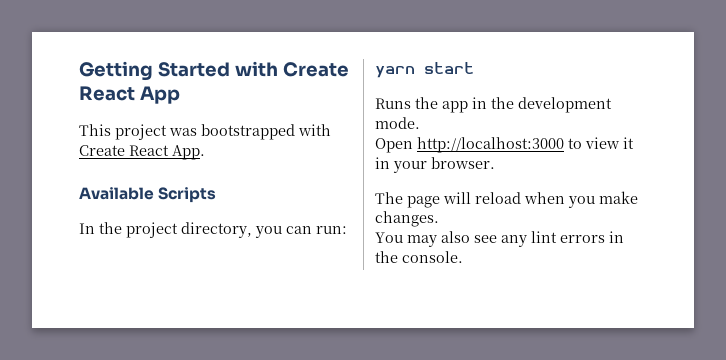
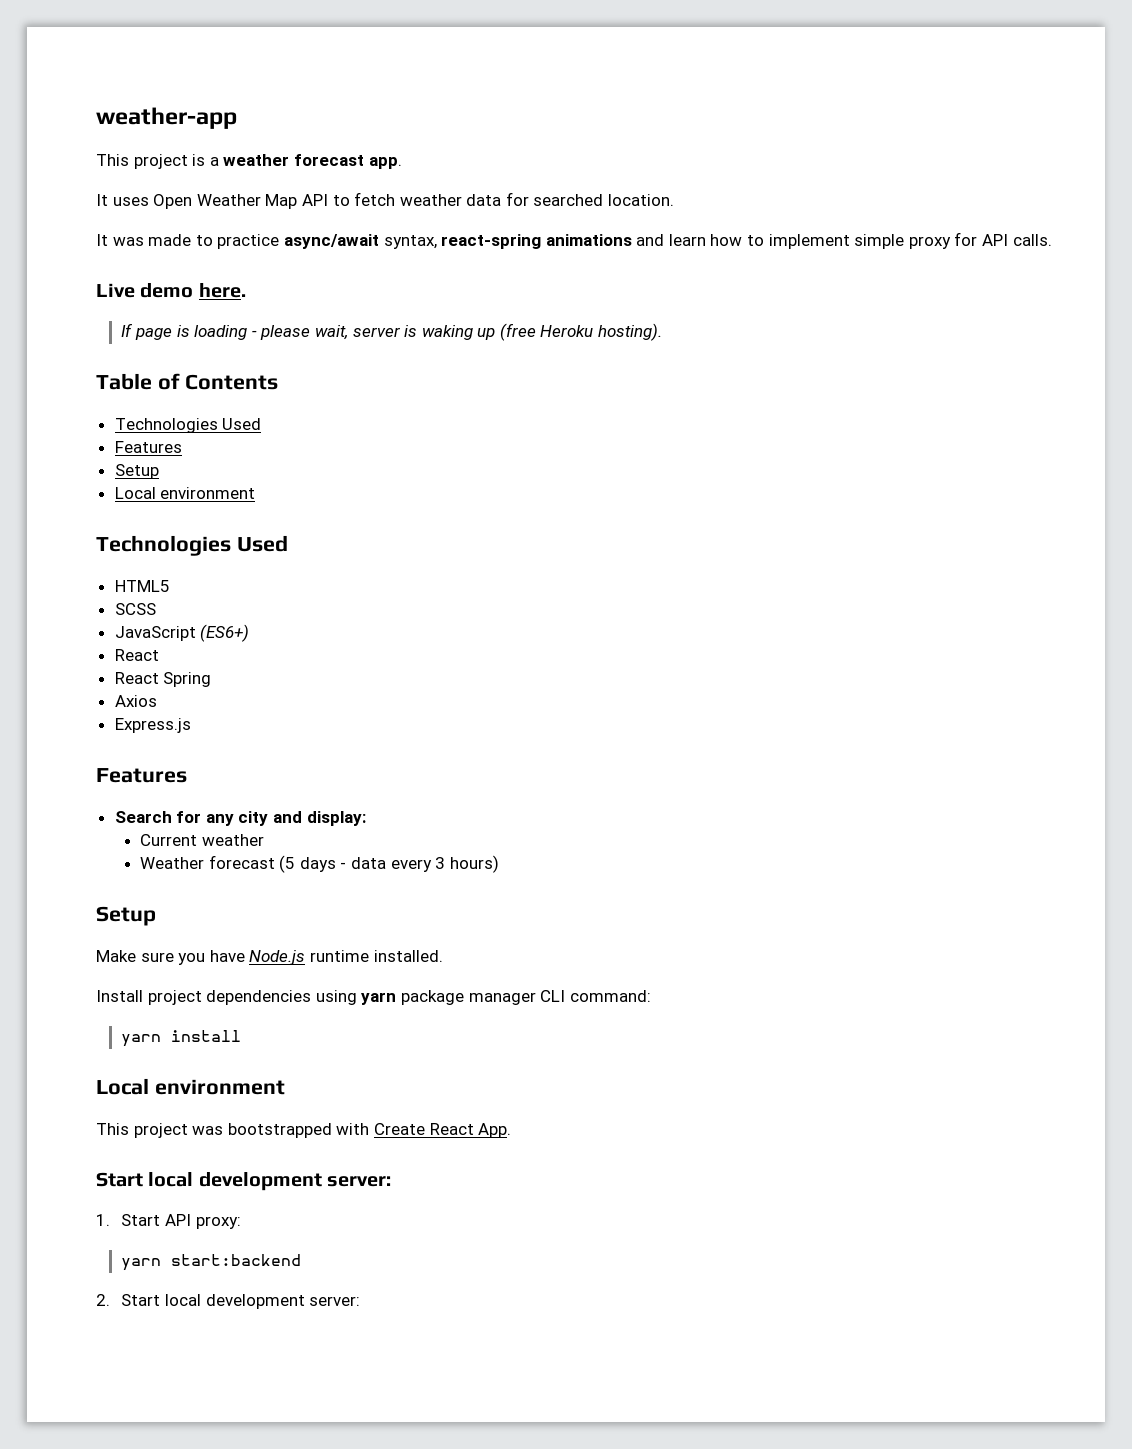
[79,61,349,81] [79,86,180,104] Getting Started with Create React App -> [96,107,237,129] [96,154,402,169] [96,192,675,209] [96,232,1052,249] [96,283,246,298] [121,323,663,341] [96,373,278,390] [114,418,262,433] [114,441,182,453] [114,464,159,479] [114,487,256,499] [96,535,288,556] [114,580,170,592] [114,603,156,615] [114,624,250,642] [114,649,159,661] [114,672,212,687] [114,695,157,707] [114,718,191,733] [96,768,187,783] [114,811,366,826] [140,834,264,846] [140,855,499,873] [96,906,156,926] [96,950,443,965] [96,990,651,1005] [121,1030,242,1047] [96,1078,285,1095] weather-app // This project is a weather forecast app. // It uses Open Weather Map API to fetch weather data for searched location. // It was made to practice async/await syntax, react-spring animations and learn how to implement simple proxy for API calls. // Live demo here. // If page is loading - please wait, server is waking up (free Heroku hosting). // Table of Contents // Technologies Used // Features // Setup // Local environment // Technologies Used // HTML5 // SCSS // JavaScript (ES6+) // React // React Spring // Axios // Express.js // Features // Search for any city and display: // Current weather // Weather forecast (5 days - data every 3 hours) // Setup // Make sure you have Node.js runtime installed. // Install project dependencies using yarn package manager CLI command: // yarn install // Local environment
[79,187,217,203] [79,222,347,238] [375,62,474,78] [375,97,612,113] [375,117,420,129] [375,137,634,153] [375,157,495,173] [375,191,638,208] [375,211,439,227] [375,231,624,247] [375,251,463,263] Available Scripts // In the project directory, you can run: // yarn start // Runs the app in the development mode. // Open http://localhost:3000 to view it in your browser. // The page will reload when you make changes. // You may also see any lint errors in the console. -> [96,1172,392,1191] [96,1214,241,1229] [121,1254,302,1271] [96,1294,361,1309] Start local development server: // 1. Start API proxy: // yarn start:backend // 2. Start local development server:

